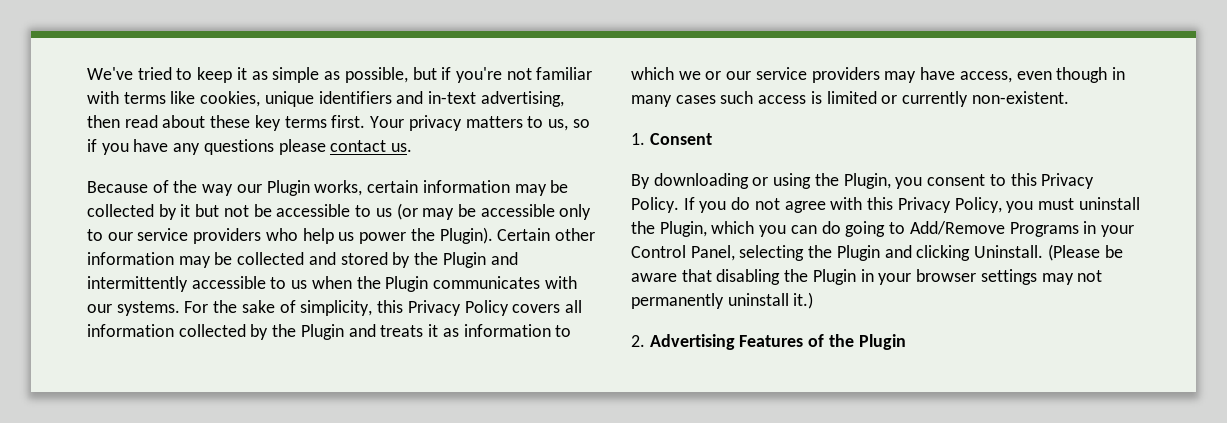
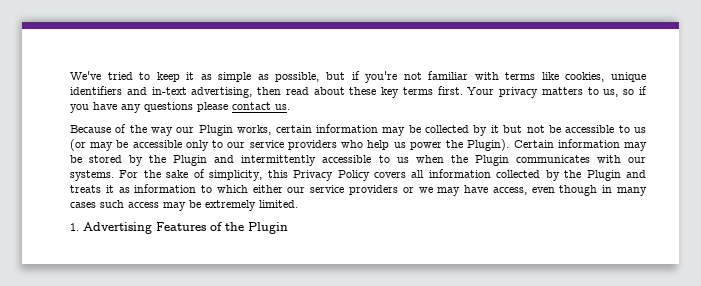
[554,228,595,241] [87,252,336,268] other information may be collected and -> [557,139,648,151] [70,155,82,163] information may be
[678,67,880,83] we or our service providers -> [252,185,433,195] either our service providers or we
[810,91,1069,107] [631,133,712,145] [631,173,1095,189] [631,197,1140,213] [631,221,1134,237] [631,244,1123,261] [631,269,1103,285] [631,292,814,309] [631,335,645,347] is limited or currently non-existent. // 1. Consent // By downloading or using the Plugin, you consent to this Privacy Policy. If you do not agree with this Privacy Policy, you must uninstall the Plugin, which you can do going to Add/Remove Programs in your Control Panel, selecting the Plugin and clicking Uninstall. (Please be aware that disabling the Plugin in your browser settings may not permanently uninstall it.) // 2. -> [163,200,298,211] [70,223,79,231] may be extremely limited. // 1.

